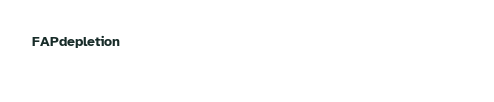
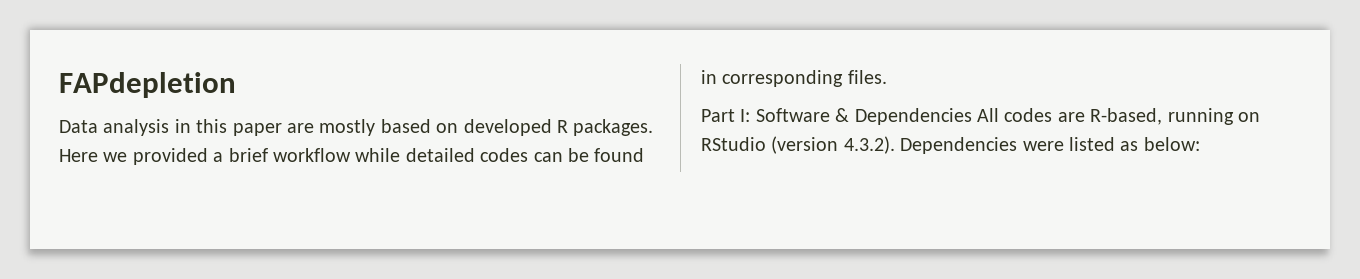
(120, 41) none -> [59,119,654,136] [59,148,645,165] [701,70,887,87] [701,108,1260,125] [701,136,1200,154] // Data analysis in this paper are mostly based on developed R packages. Here we provided a brief workflow while detailed codes can be found in corresponding files. // Part I: Software & Dependencies All codes are R-based, running on RStudio (version 4.3.2). Dependencies were listed as below:

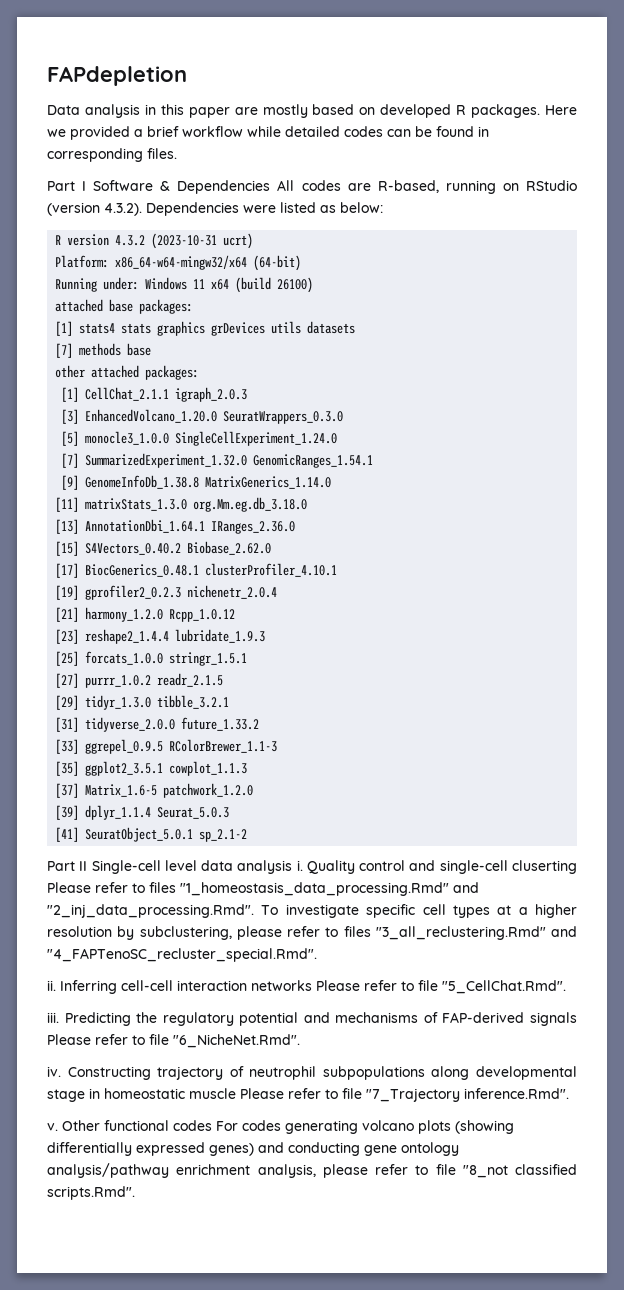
[740,109,751,122] I: -> [82,181,87,191] I
(1200, 144) none -> [55,233,254,249] [55,255,302,271] [55,277,314,293] [55,299,194,314] [55,321,356,336] [55,343,152,358] [55,365,200,380] [61,387,248,402] [61,409,344,424] [61,431,338,446] [61,453,374,468] [61,475,332,490] [55,497,308,512] [55,519,296,534] [55,541,272,556] [55,563,338,578] [55,585,278,600] [55,607,236,622] [55,629,266,644] [55,651,248,666] [55,673,224,688] [55,695,230,710] [55,717,260,732] [55,739,278,754] [55,761,248,776] [55,783,254,798] [55,805,230,820] [55,827,248,842] [47,860,577,874] [47,882,479,896] [47,904,577,918] [47,926,577,940] [47,948,317,962] [47,980,566,994] [47,1012,577,1026] [47,1034,300,1048] [47,1066,577,1080] [47,1088,569,1102] [47,1120,514,1134] [47,1142,459,1156] [47,1163,577,1178] [47,1186,135,1200] // R version 4.3.2 (2023-10-31 ucrt) // Platform: x86_64-w64-mingw32/x64 (64-bit) // Running under: Windows 11 x64 (build 26100) // attached base packages: // [1] stats4 stats graphics grDevices utils datasets // [7] methods base // other attached packages: // [1] CellChat_2.1.1 igraph_2.0.3 // [3] EnhancedVolcano_1.20.0 SeuratWrappers_0.3.0 // [5] monocle3_1.0.0 SingleCellExperiment_1.24.0 // [7] SummarizedExperiment_1.32.0 GenomicRanges_1.54.1 // [9] GenomeInfoDb_1.38.8 MatrixGenerics_1.14.0 // [11] matrixStats_1.3.0 org.Mm.eg.db_3.18.0 // [13] AnnotationDbi_1.64.1 IRanges_2.36.0 // [15] S4Vectors_0.40.2 Biobase_2.62.0 // [17] BiocGenerics_0.48.1 clusterProfiler_4.10.1 // [19] gprofiler2_0.2.3 nichenetr_2.0.4 // [21] harmony_1.2.0 Rcpp_1.0.12 // [23] reshape2_1.4.4 lubridate_1.9.3 // [25] forcats_1.0.0 stringr_1.5.1 // [27] purrr_1.0.2 readr_2.1.5 // [29] tidyr_1.3.0 tibble_3.2.1 // [31] tidyverse_2.0.0 future_1.33.2 // [33] ggrepel_0.9.5 RColorBrewer_1.1-3 // [35] ggplot2_3.5.1 cowplot_1.1.3 // [37] Matrix_1.6-5 patchwork_1.2.0 // [39] dplyr_1.1.4 Seurat_5.0.3 // [41] SeuratObject_5.0.1 sp_2.1-2 // Part II Single-cell level data analysis i. Quality control and single-cell cluserting Please refer to files "1_homeostasis_data_processing.Rmd" and "2_inj_data_processing.Rmd". To investigate specific cell types at a higher resolution by subclustering, please refer to files "3_all_reclustering.Rmd" and "4_FAPTenoSC_recluster_special.Rmd". // ii. Inferring cell-cell interaction networks Please refer to file "5_CellChat.Rmd". // iii. Predicting the regulatory potential and mechanisms of FAP-derived signals Please refer to file "6_NicheNet.Rmd". // iv. Constructing trajectory of neutrophil subpopulations along developmental stage in homeostatic muscle Please refer to file "7_Trajectory inference.Rmd". // v. Other functional codes For codes generating volcano plots (showing differentially expressed genes) and conducting gene ontology analysis/pathway enrichment analysis, please refer to file "8_not classified scripts.Rmd".

